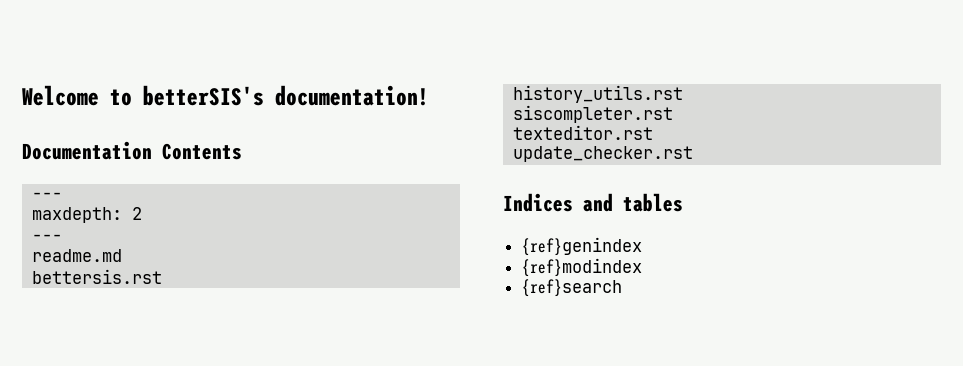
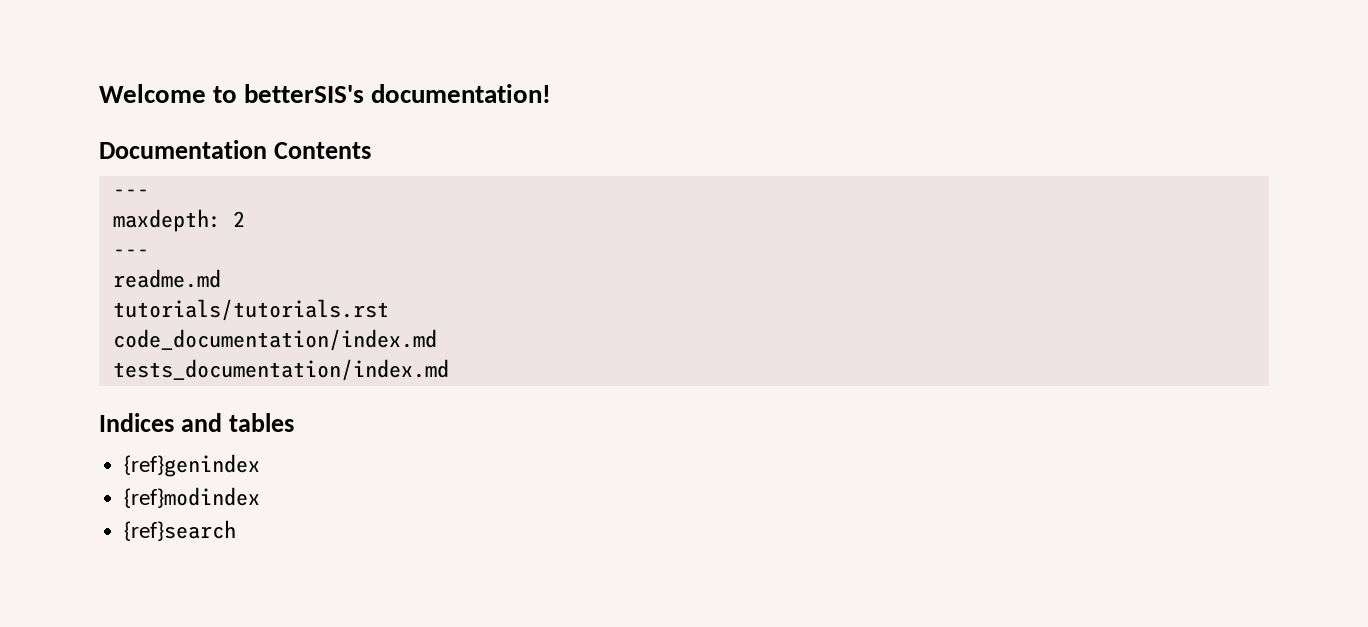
[32,269,163,284] [513,85,684,103] [513,105,674,123] [513,125,654,140] [513,146,694,162] bettersis.rst // history_utils.rst // siscompleter.rst // texteditor.rst // update_checker.rst -> [112,299,389,321] [112,329,437,351] [112,359,449,381] tutorials/tutorials.rst // code_documentation/index.md // tests_documentation/index.md

